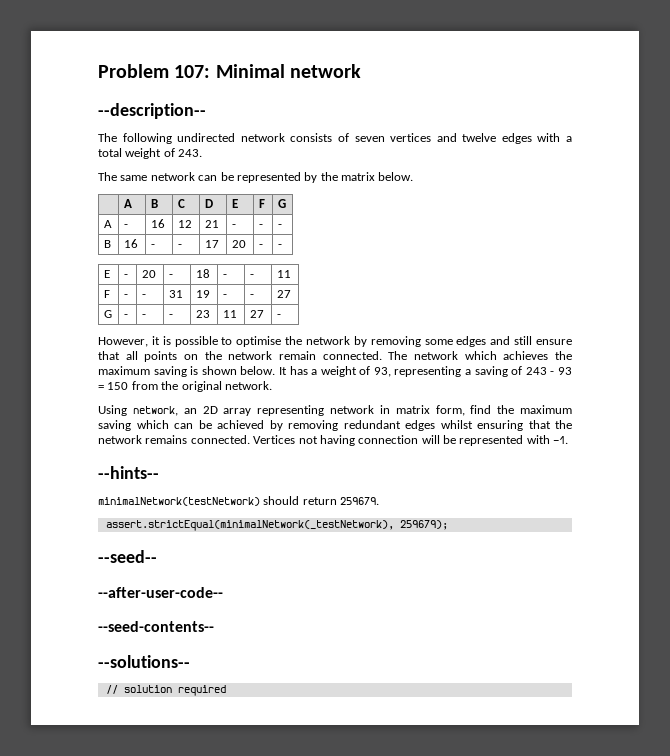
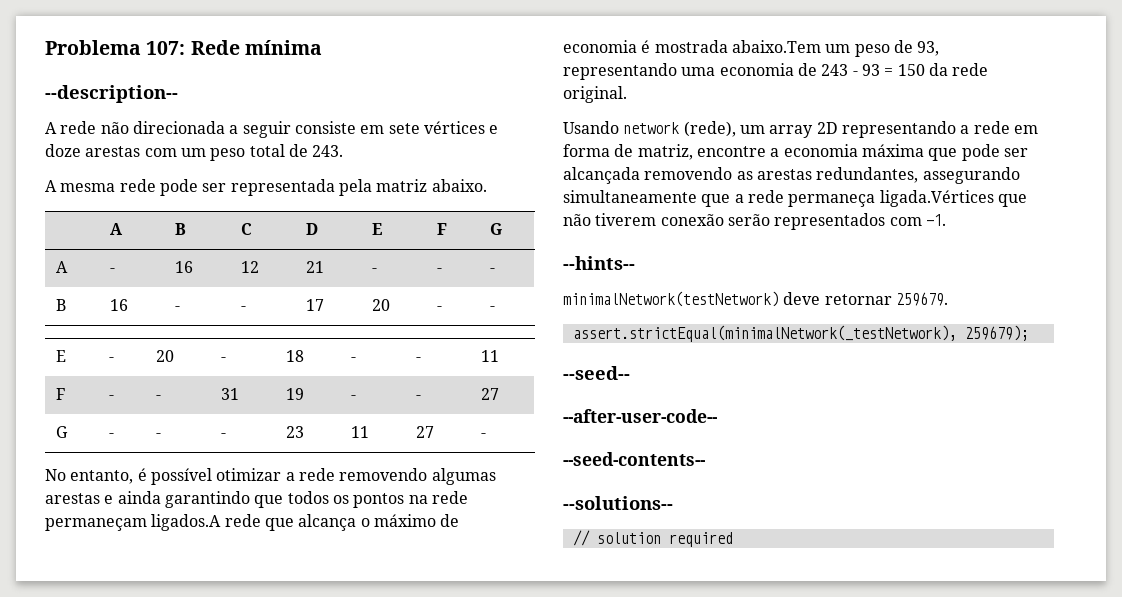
[98,64,361,78] [98,103,206,119] [98,133,572,144] [98,148,203,159] [98,172,414,183] Problem 107: Minimal network // --description-- // The following undirected network consists of seven vertices and twelve edges with a total weight of 243. // The same network can be represented by the matrix below. -> [45,40,322,55] [45,85,178,103] [45,121,499,138] [45,144,344,161] [45,179,487,196] Problema 107: Rede mínima // --description-- // A rede não direcionada a seguir consiste em sete vértices e doze arestas com um peso total de 243. // A mesma rede pode ser representada pela matriz abaixo.
[98,336,572,347] [98,351,572,362] [98,366,523,377] However, it is possible to optimise the network by removing some edges and still ensure that all points on the network remain connected. The network which achieves the maximum saving is shown below. It has a weight of 93, representing a saving of -> [45,468,496,485] [45,491,468,508] [45,514,460,531] [563,40,940,57] [563,63,817,80] No entanto, é possível otimizar a rede removendo algumas arestas e ainda garantindo que todos os pontos na rede permaneçam ligados.A rede que alcança o máximo de economia é mostrada abaixo.Tem um peso de 93, representando uma economia de
[131,381,272,392] [98,405,572,416] [98,420,572,431] [98,435,550,446] from the original network. // Using network, an 2D array representing network in matrix form, find the maximum saving which can be achieved by removing redundant edges whilst ensuring that the network remains connected. Vertices not having connection will be represented with -> [928,63,989,76] [563,86,627,103] [563,121,1038,138] [563,144,1028,161] [563,167,1020,184] [563,190,1027,207] [563,213,922,230] da rede original. // Usando network (rede), um array 2D representando a rede em forma de matriz, encontre a economia máxima que pode ser alcançada removendo as arestas redundantes, assegurando simultaneamente que a rede permaneça ligada.Vértices que não tiverem conexão serão representados com
[263,496,337,505] should return -> [783,292,892,305] deve retornar

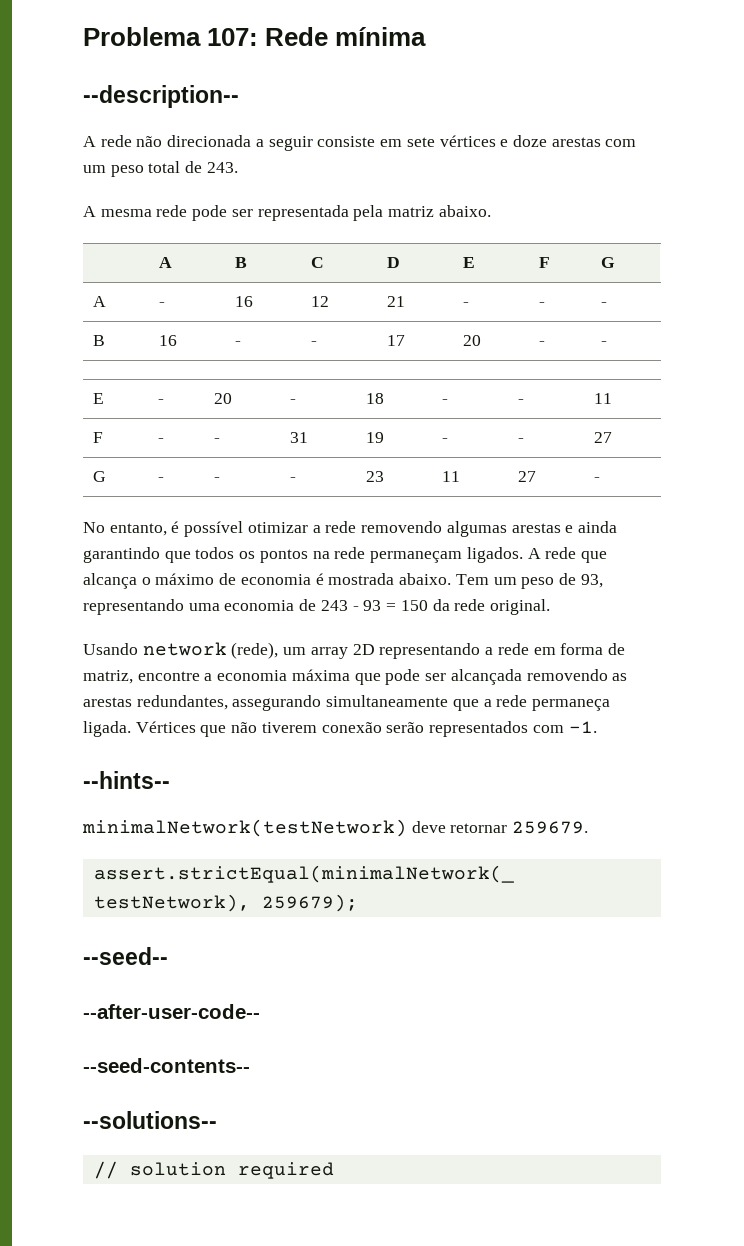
[151,514,222,531] ligados.A -> [466,547,541,563] ligados. A
[731,40,821,53] abaixo.Tem -> [399,573,489,585] abaixo. Tem
[879,190,994,207] ligada.Vértices -> [83,721,196,737] ligada. Vértices

